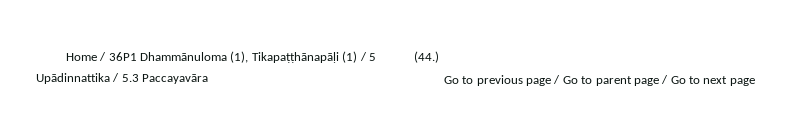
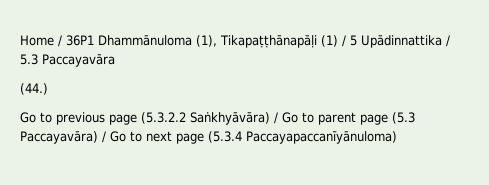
(552, 82) none -> [141,112,270,125] (5.3.2.2 Saṅkhyāvāra)
(659, 82) none -> [392,112,415,124] [20,131,98,144] (5.3 Paccayavāra)
(755, 82) none -> [208,131,397,144] (5.3.4 Paccayapaccanīyānuloma)

